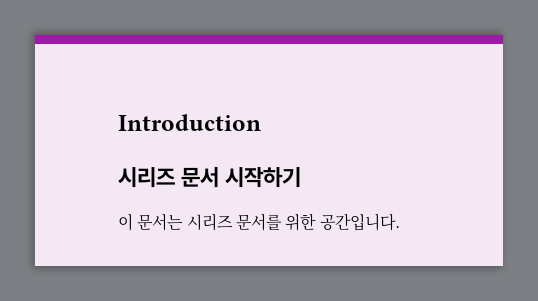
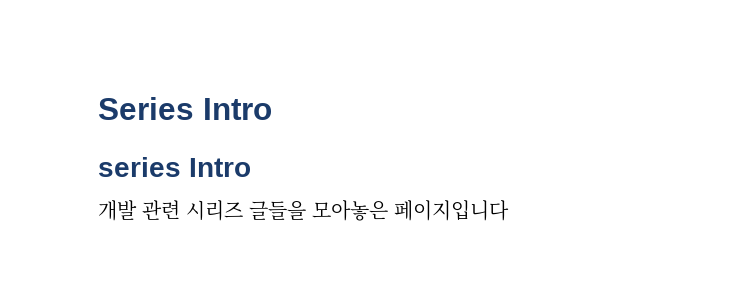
[118,114,261,131] [118,167,302,188] [118,213,400,231] Introduction // 시리즈 문서 시작하기 // 이 문서는 시리즈 문서를 위한 공간입니다. -> [98,97,272,120] [98,157,251,177] [98,200,509,221] Series Intro // series Intro // 개발 관련 시리즈 글들을 모아놓은 페이지입니다

